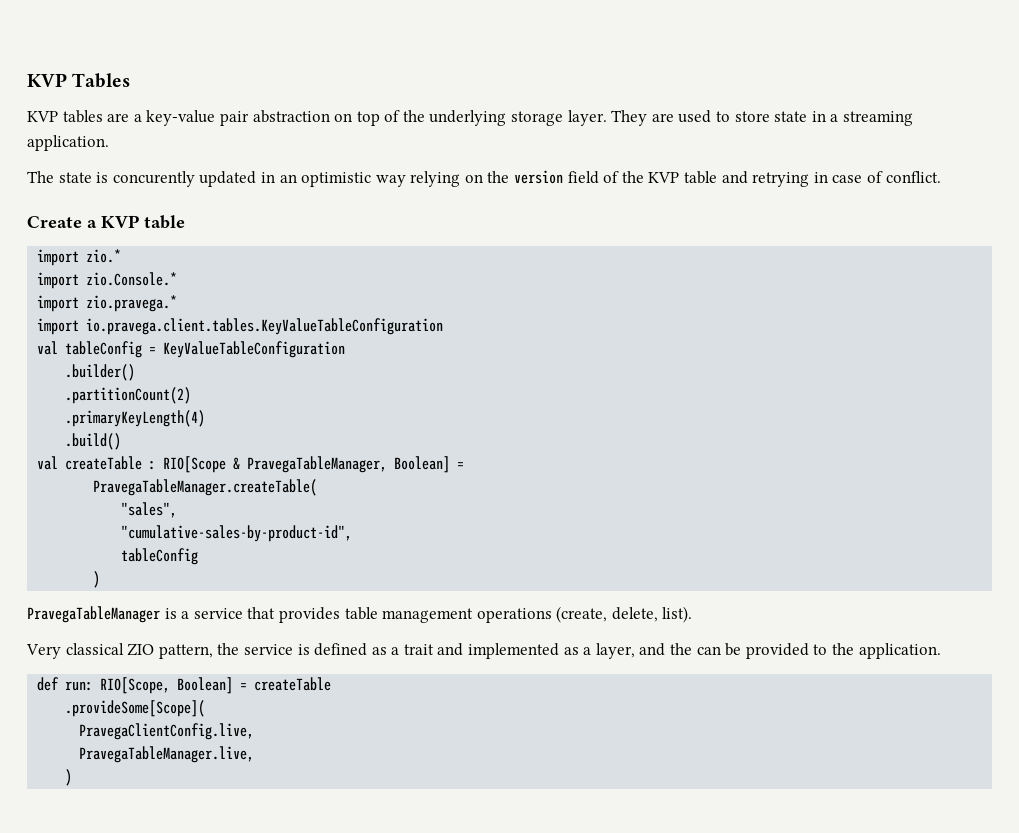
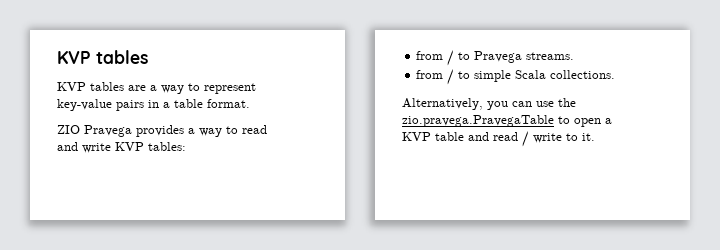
[27,73,131,88] KVP Tables -> [57,50,148,64] KVP tables
[146,110,913,126] [27,135,109,151] [27,170,941,187] [27,215,185,229] [37,249,122,266] [37,272,178,289] [37,295,178,312] [37,318,444,335] [37,341,346,358] [65,364,136,381] [65,387,192,404] [65,410,206,427] [65,433,122,450] [37,456,465,473] [93,479,318,496] [121,502,178,518] [121,525,353,542] [121,548,199,565] [93,571,101,588] [27,606,693,623] [26,643,941,659] [37,677,332,694] [65,700,206,717] [79,723,255,740] [79,746,255,763] [65,769,73,786] key-value pair abstraction on top of the underlying storage layer. They are used to store state in a streaming application. // The state is concurently updated in an optimistic way relying on the version field of the KVP table and retrying in case of conflict. // Create a KVP table // import zio.* // import zio.Console.* // import zio.pravega.* // import io.pravega.client.tables.KeyValueTableConfiguration // val tableConfig = KeyValueTableConfiguration // .builder() // .partitionCount(2) // .primaryKeyLength(4) // .build() // val createTable : RIO[Scope & PravegaTableManager, Boolean] = // PravegaTableManager.createTable( // "sales", // "cumulative-sales-by-product-id", // tableConfig // ) // PravegaTableManager is a service that provides table management operations (create, delete, list). // Very classical ZIO pattern, the service is defined as a trait and implemented as a layer, and the can be provided to the application. // def run: RIO[Scope, Boolean] = createTable // .provideSome[Scope]( // PravegaClientConfig.live, // PravegaTableManager.live, // ) -> [161,83,256,94] [57,99,250,111] [57,125,267,137] [57,142,186,153] [416,50,575,66] [416,69,616,85] [402,98,576,110] [402,115,612,127] [402,131,595,147] way to represent key-value pairs in a table format. // ZIO Pravega provides a way to read and write KVP tables: // from / to Pravega streams. // from / to simple Scala collections. // Alternatively, you can use the zio.pravega.PravegaTable to open a KVP table and read / write to it.

